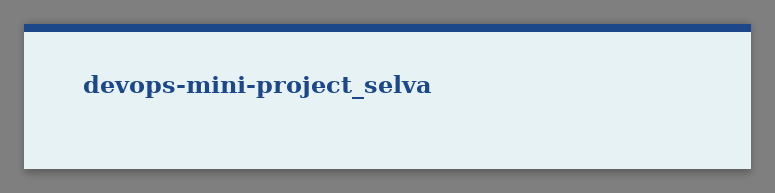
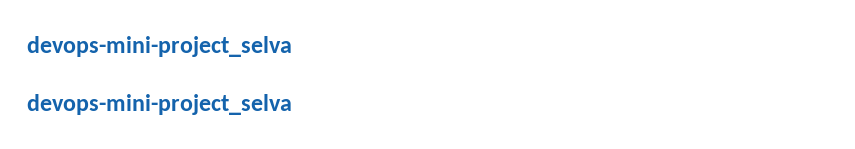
[83,75,432,99] devops-mini-project_selva -> [27,36,292,57] [27,94,292,115] devops-mini-project_selva // devops-mini-project_selva

